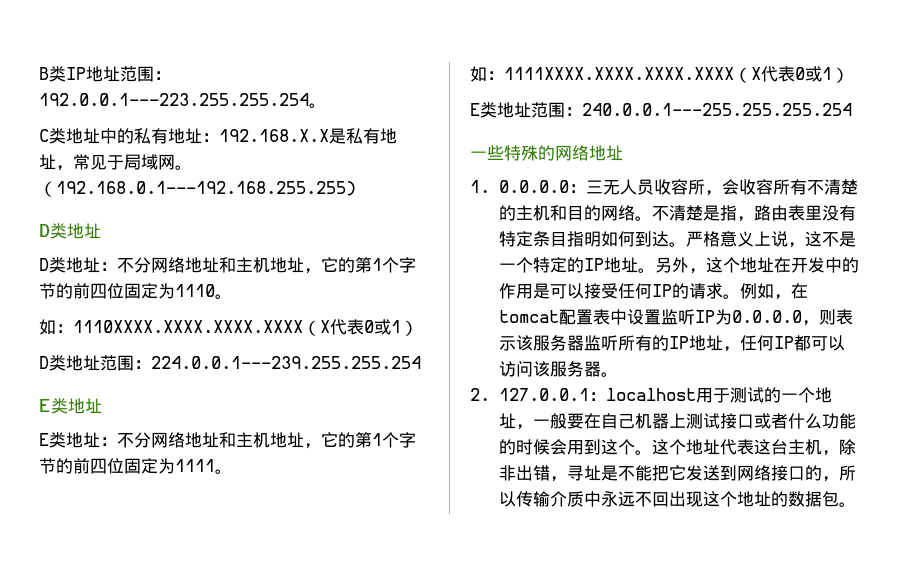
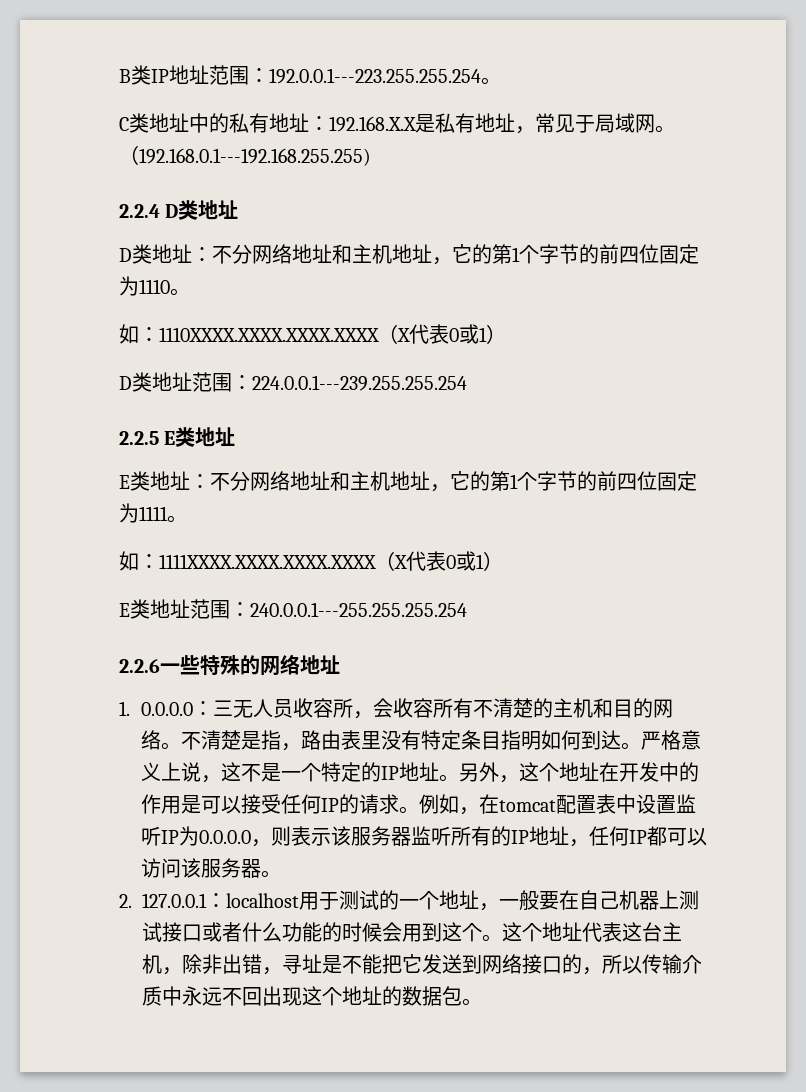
(356, 188) none -> [119,204,160,218] 2.2.4
(421, 362) none -> [119,431,159,445] 2.2.5
(852, 109) none -> [119,659,160,673] 2.2.6

